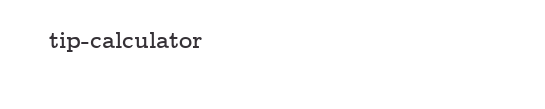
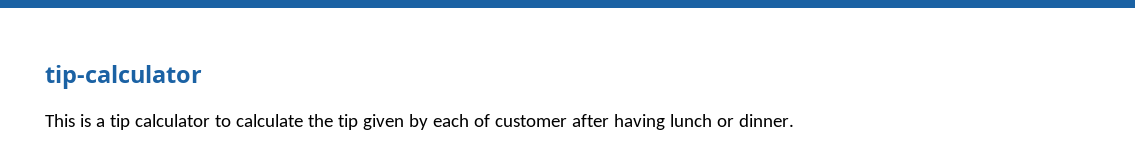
(202, 42) none -> [45,114,794,130] // This is a tip calculator to calculate the tip given by each of customer after having lunch or dinner.

